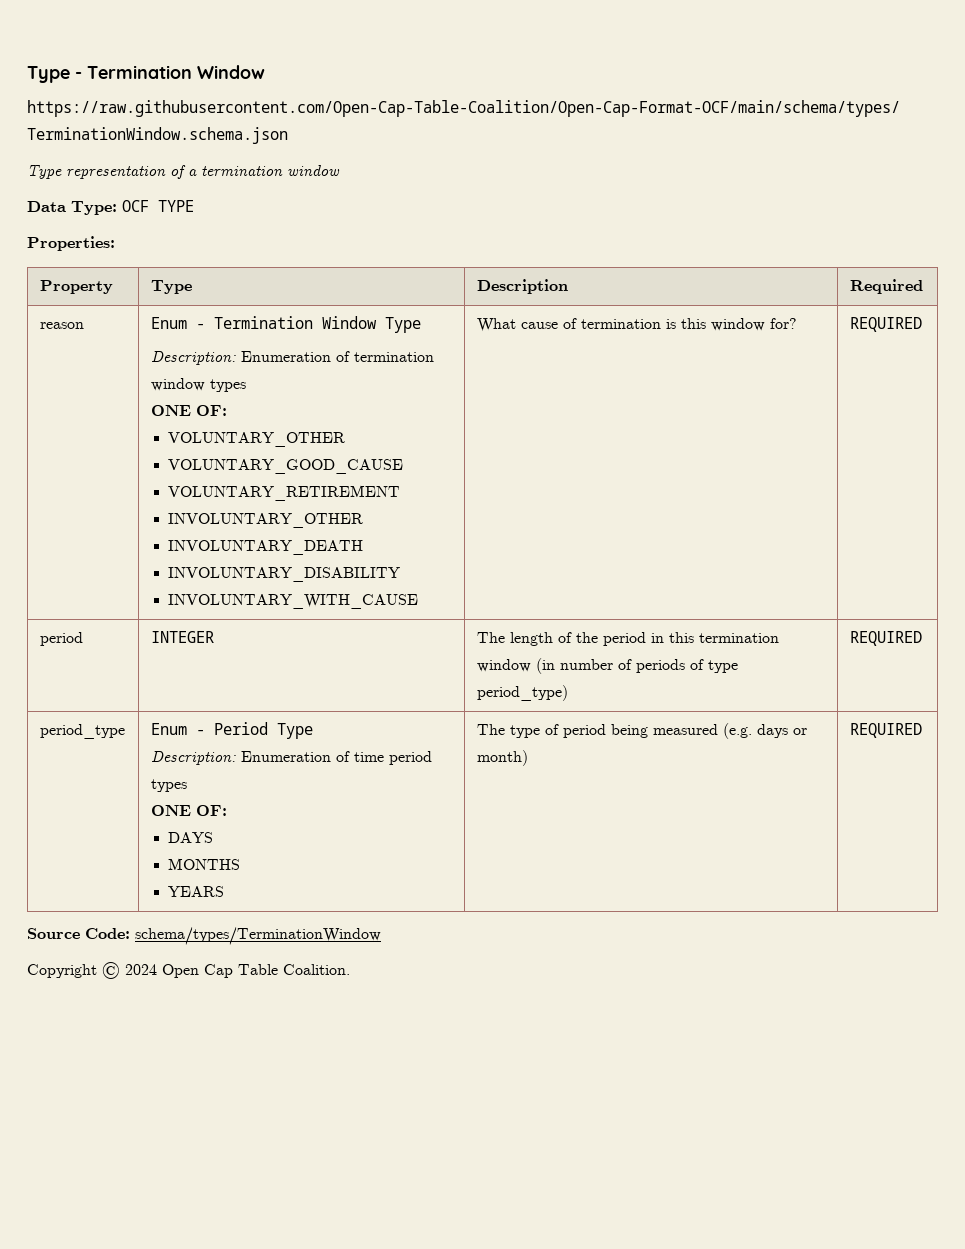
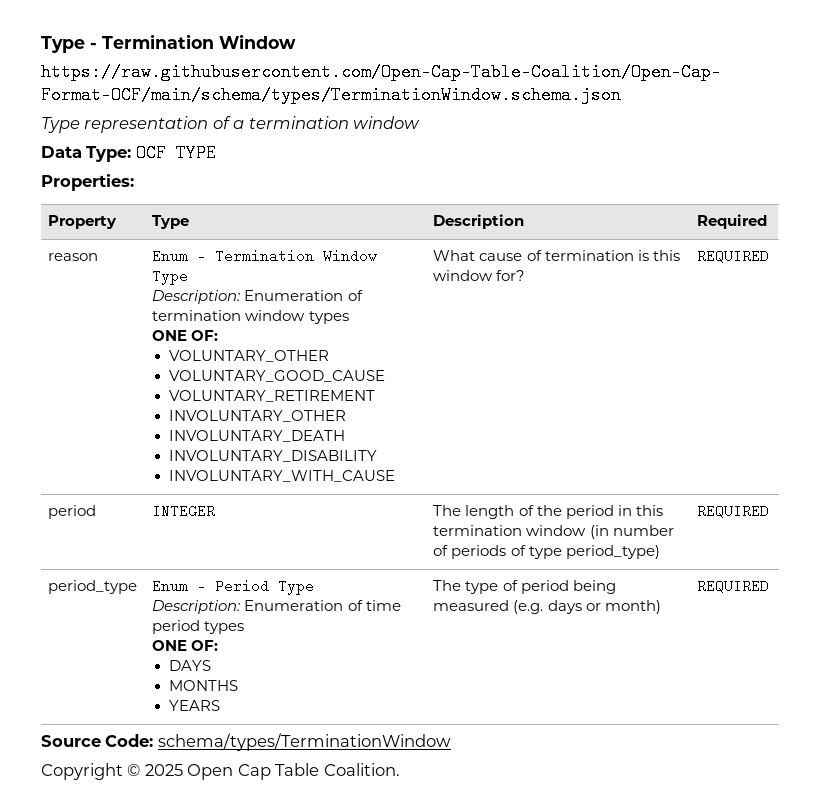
[125,964,157,975] 2024 -> [144,764,183,776] 2025

